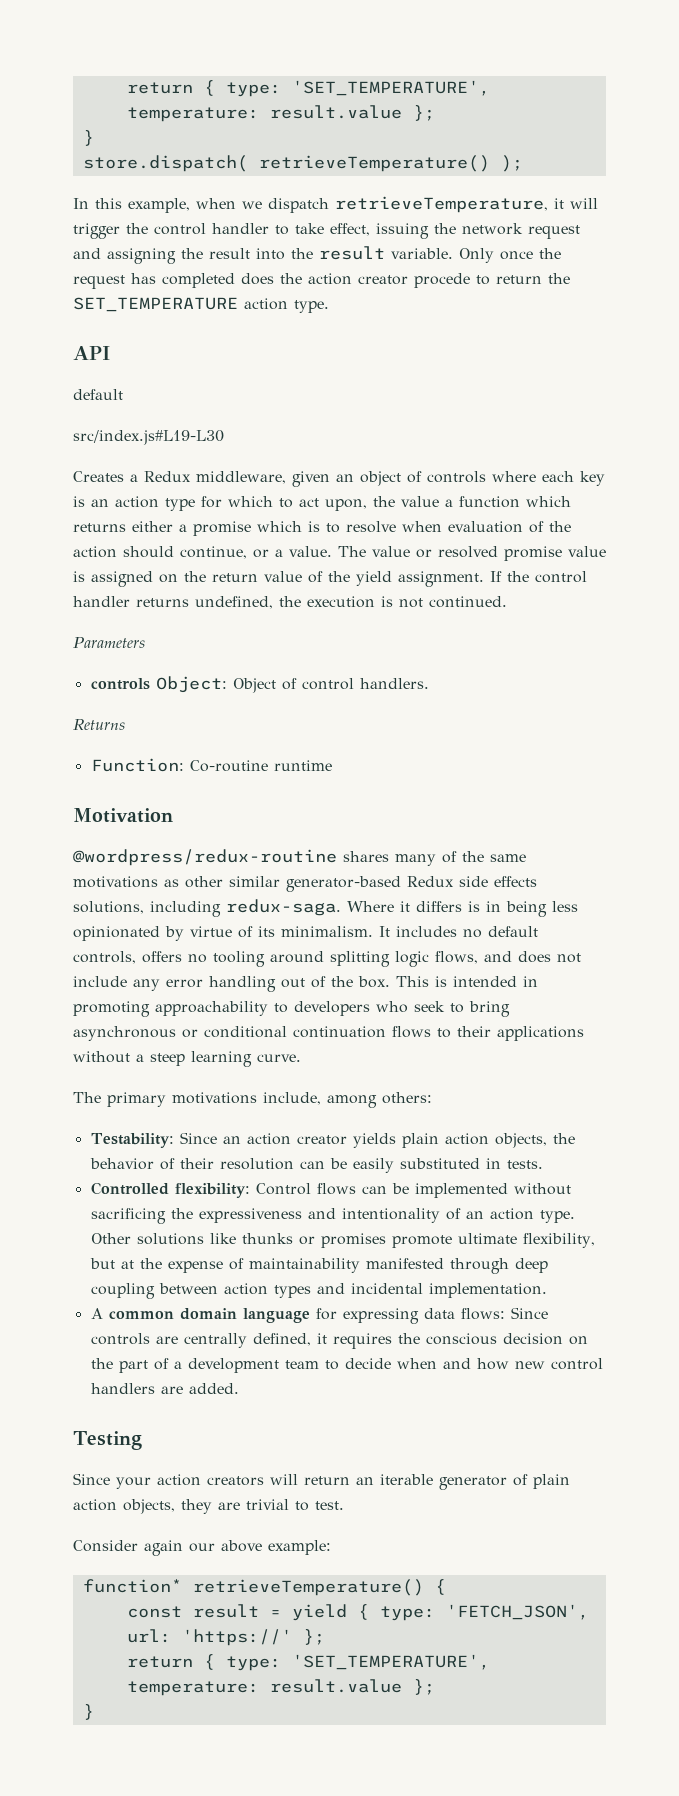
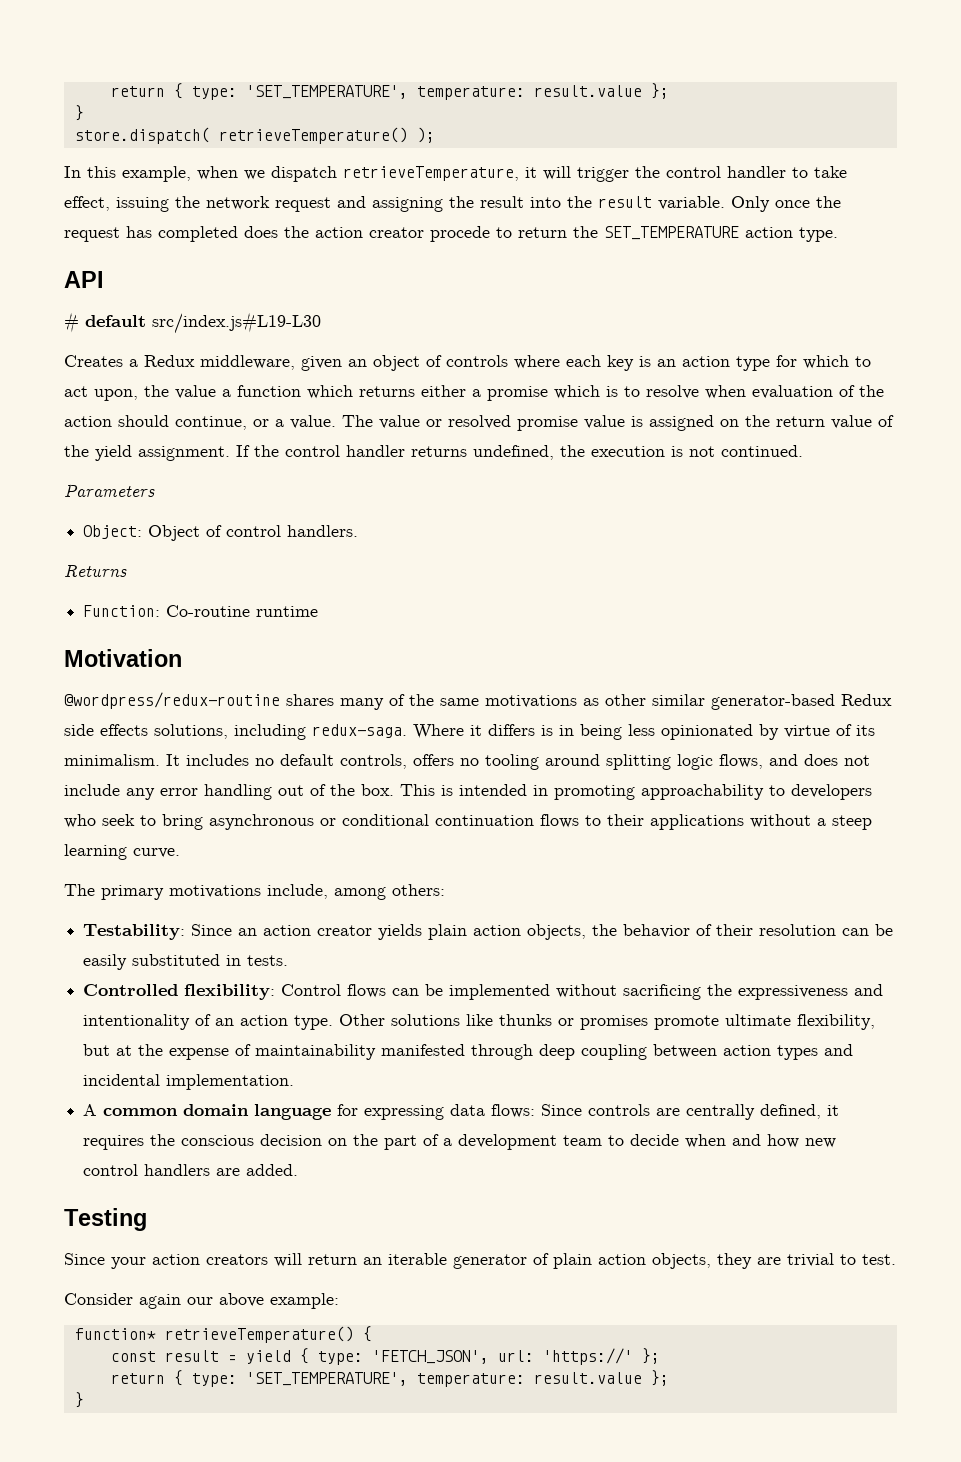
[73,389,123,400] default // -> [64,312,146,333] # default
[90,678,150,690] controls -> (155, 490) none

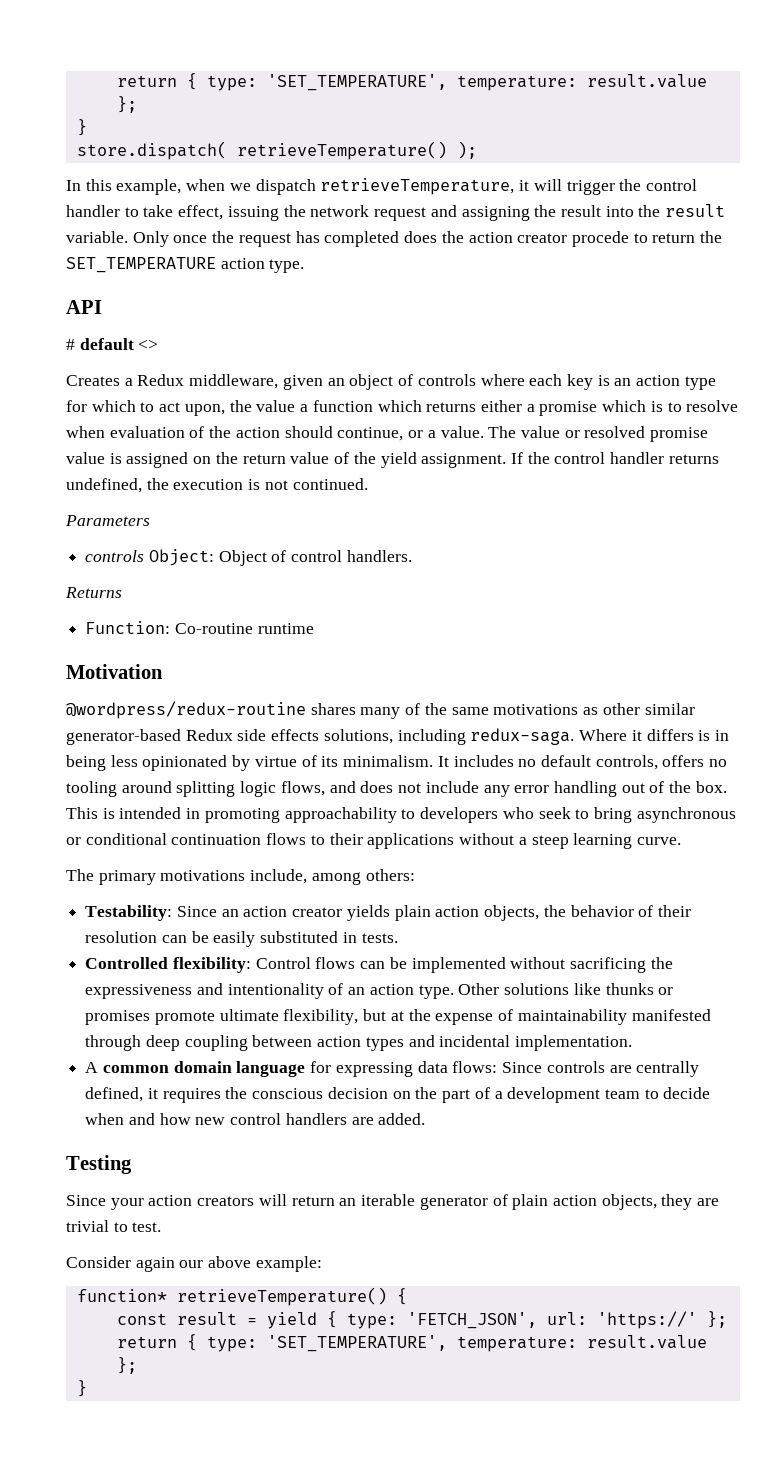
[152,312,321,334] src/index.js#L19-L30 -> [138,339,159,350] <>
(155, 490) none -> [85,550,145,562] controls

